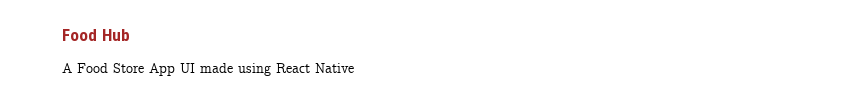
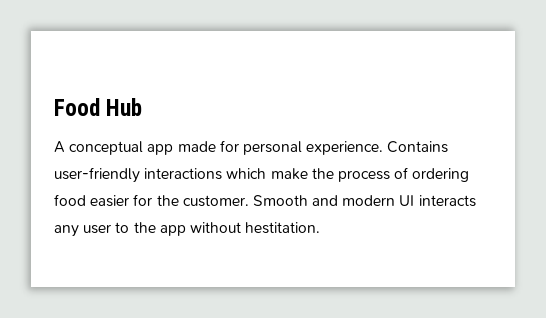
[77,63,354,76] Food Store App UI made using React Native -> [69,140,449,155] [54,167,470,183] [54,194,476,207] [54,222,321,237] conceptual app made for personal experience. Contains user-friendly interactions which make the process of ordering food easier for the customer. Smooth and modern UI interacts any user to the app without hestitation.

